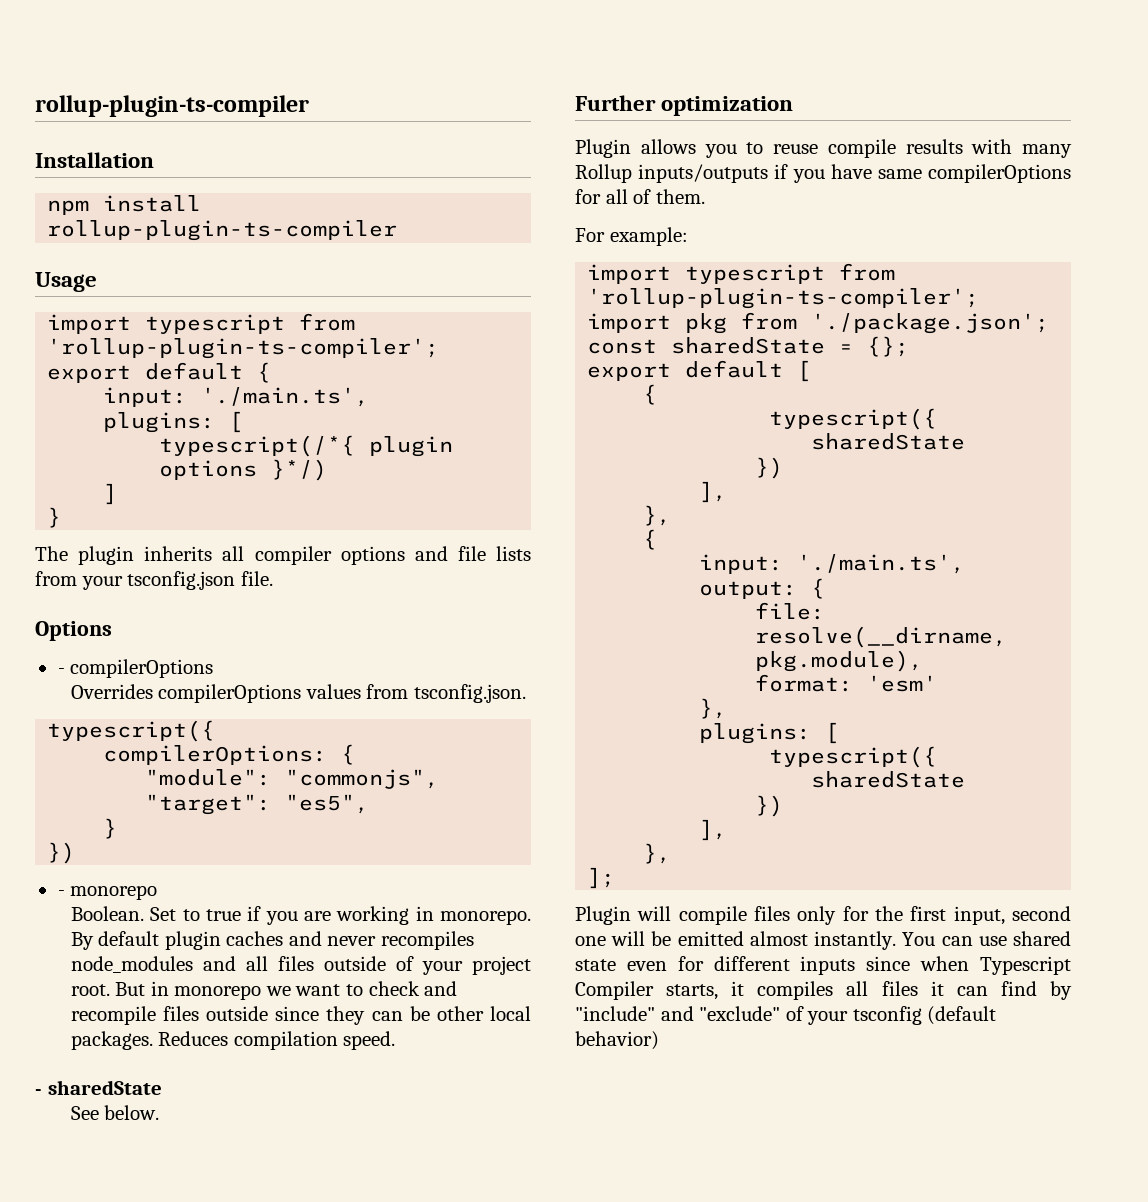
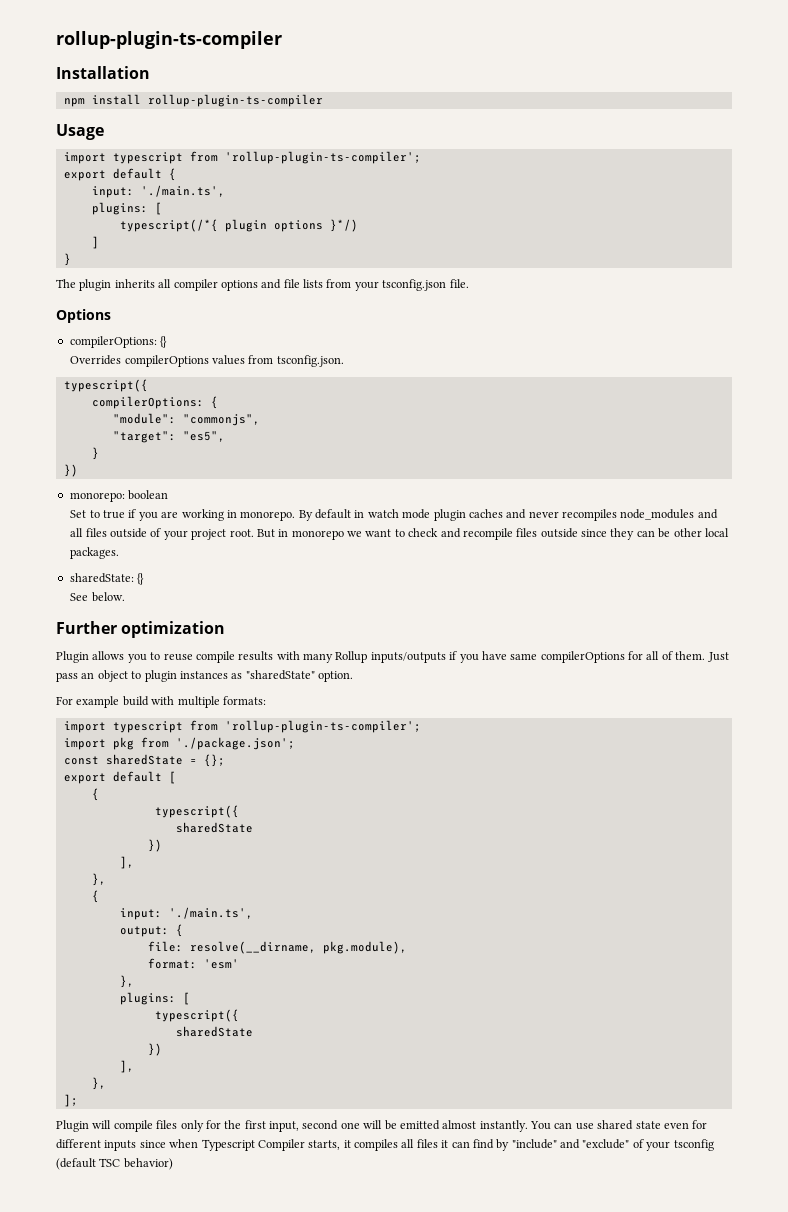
[57,659,214,678] - compilerOptions -> [69,336,168,348] compilerOptions: {}
[57,885,158,900] [70,906,144,921] - monorepo // Boolean. -> [69,490,169,502] monorepo: boolean //
(160, 938) none -> [354,509,431,519] in watch mode
[158,1031,396,1050] [35,1080,162,1095] Reduces compilation speed. // - sharedState -> [69,573,145,585] // sharedState: {}
[575,227,688,246] // For example: -> [707,652,729,662] [56,670,353,682] [56,696,266,708] Just pass an object to plugin instances as "sharedState" option. // For example build with multiple formats:
(997, 1015) none -> [99,1158,121,1167] TSC

